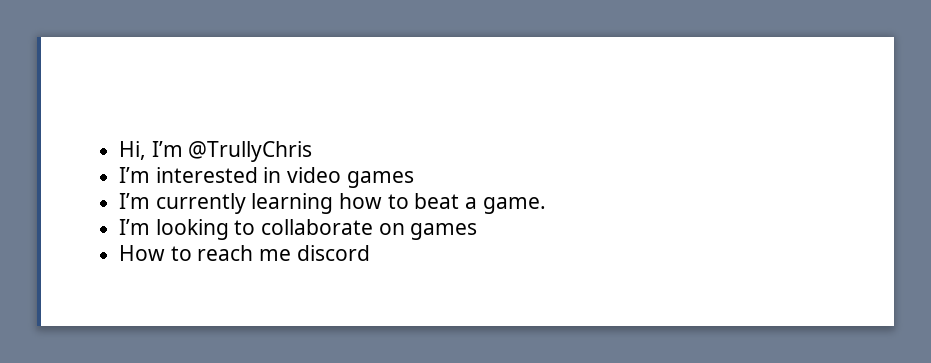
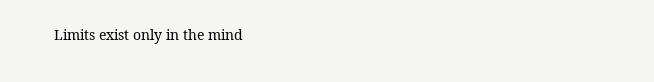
[119,141,313,162] [119,167,414,188] [119,193,546,214] [119,219,478,240] [119,245,370,261] Hi, I’m @TrullyChris // I’m interested in video games // I’m currently learning how to beat a game. // I’m looking to collaborate on games // How to reach me discord -> [54,29,243,44] Limits exist only in the mind

